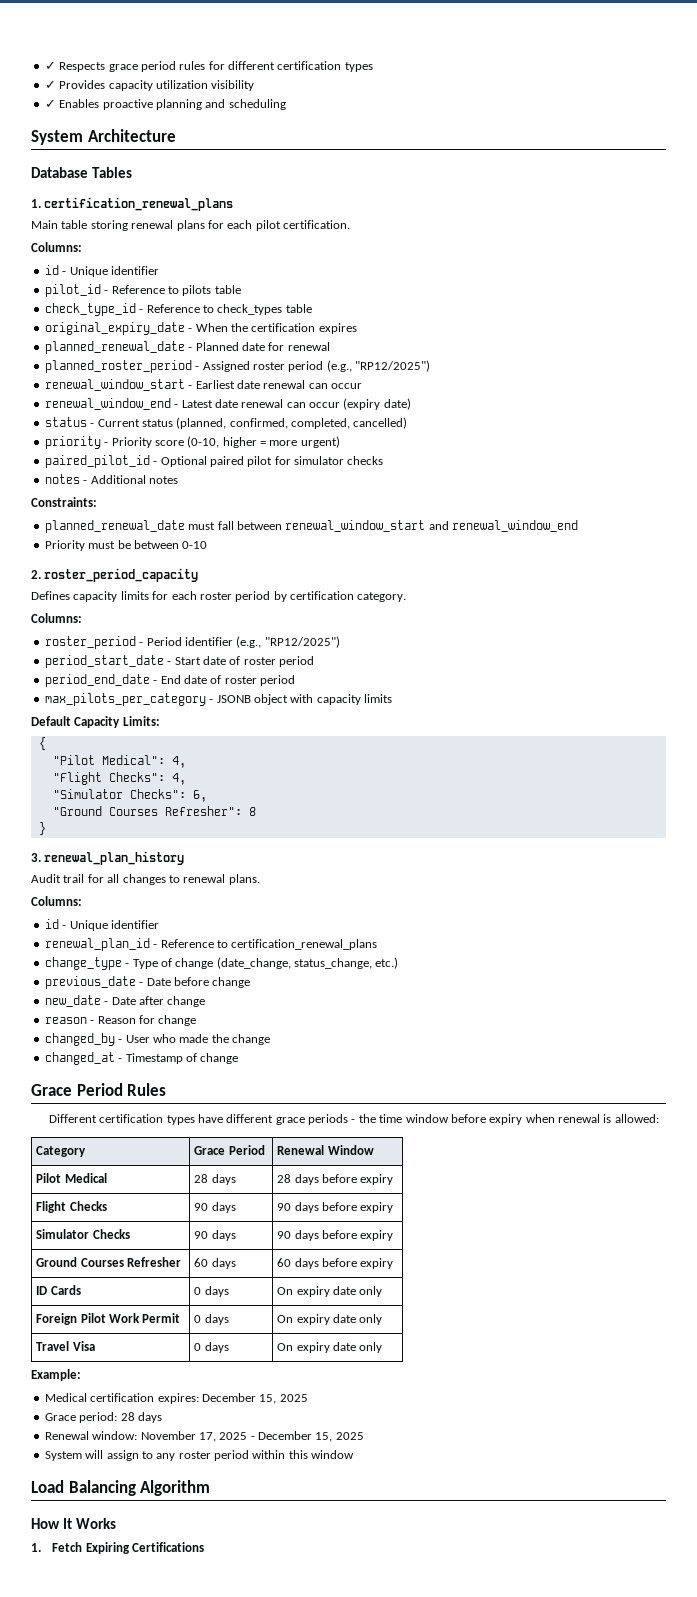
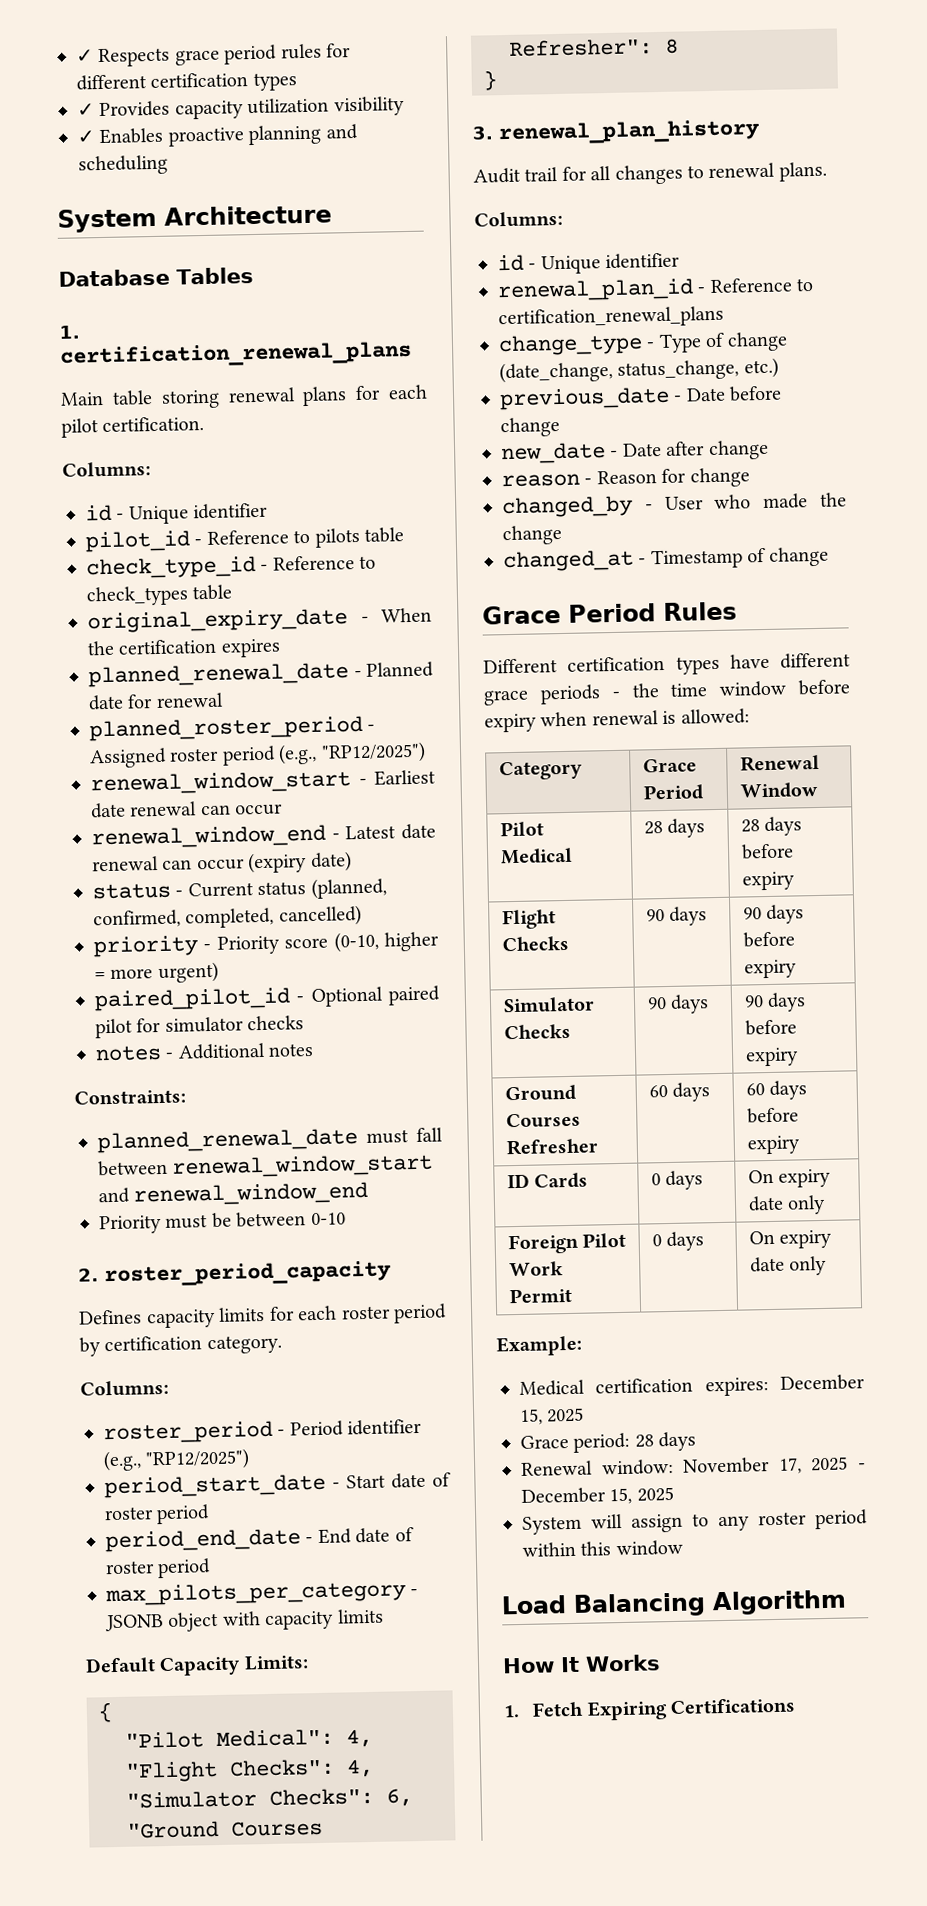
[36,1341,95,1351] [194,1342,229,1353] [277,1342,383,1353] // Travel Visa | 0 days | On expiry date only -> (828, 1265) none

